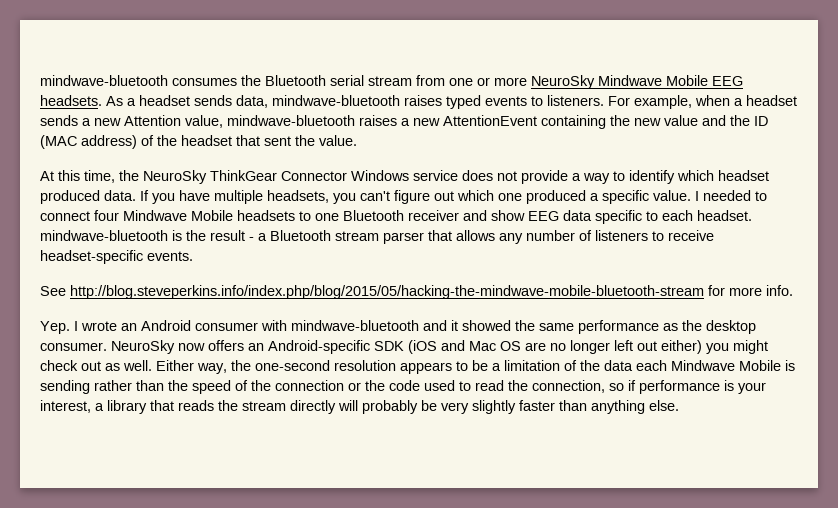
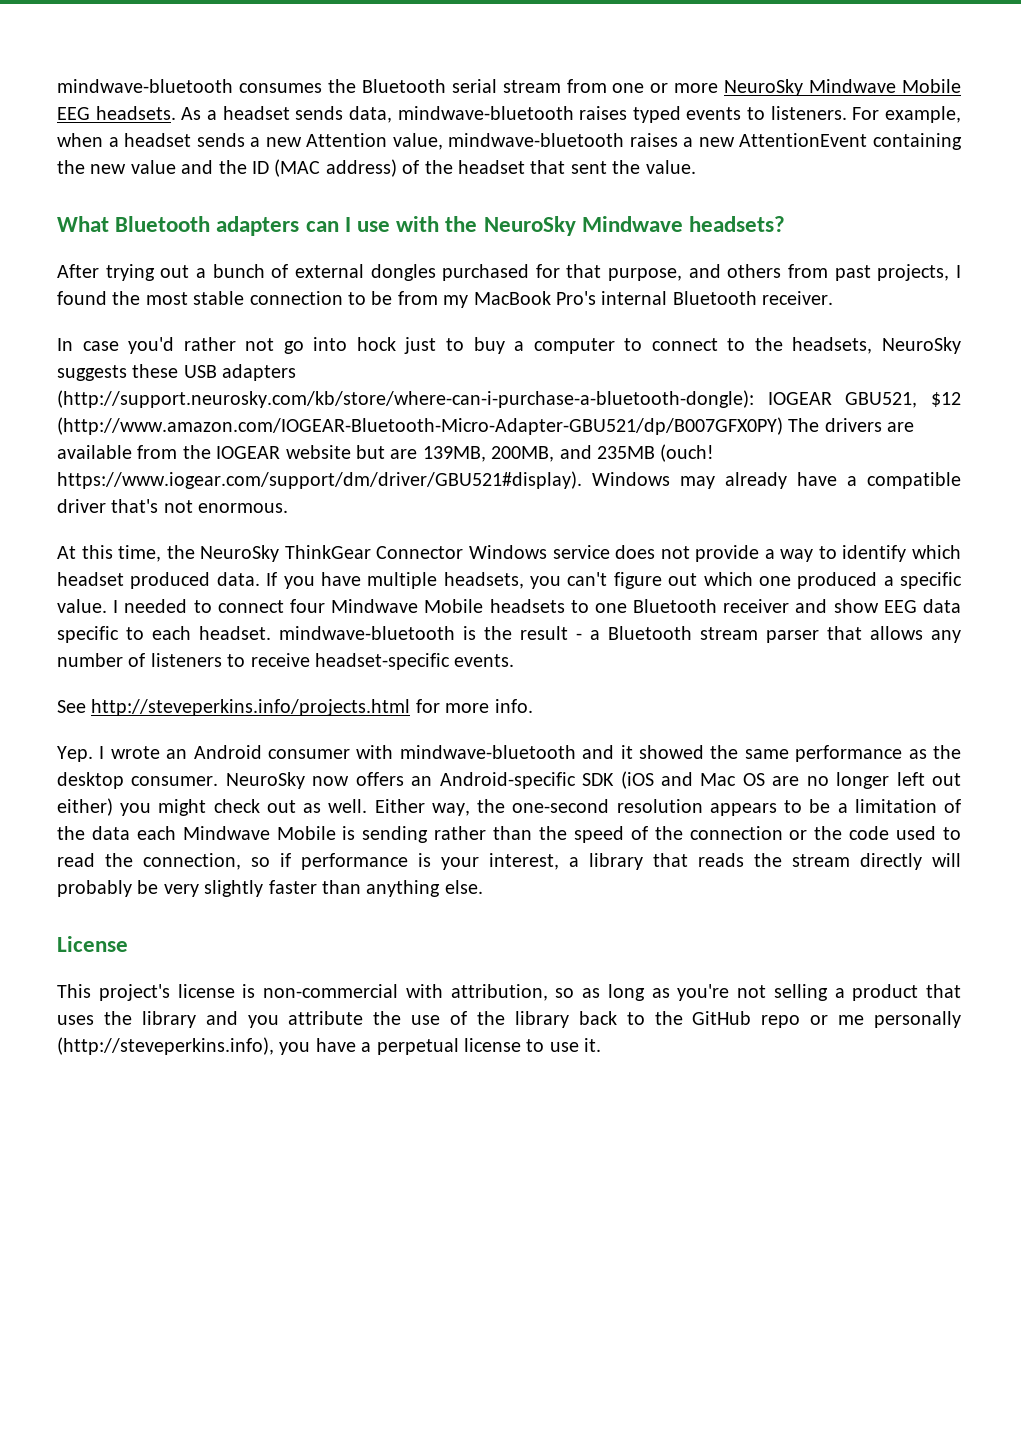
(357, 140) none -> [57,216,786,236] [57,264,961,281] [57,291,834,308] [57,337,961,354] [57,364,297,381] [57,390,961,408] [57,417,915,435] [57,444,715,462] [57,471,961,489] [57,499,289,513] // What Bluetooth adapters can I use with the NeuroSky Mindwave headsets? // After trying out a bunch of external dongles purchased for that purpose, and others from past projects, I found the most stable connection to be from my MacBook Pro's internal Bluetooth receiver. // In case you'd rather not go into hock just to buy a computer to connect to the headsets, NeuroSky suggests these USB adapters (http://support.neurosky.com/kb/store/where-can-i-purchase-a-bluetooth-dongle): IOGEAR GBU521, $12 (http://www.amazon.com/IOGEAR-Bluetooth-Micro-Adapter-GBU521/dp/B007GFX0PY) The drivers are available from the IOGEAR website but are 139MB, 200MB, and 235MB (ouch! https://www.iogear.com/support/dm/driver/GBU521#display). Windows may already have a compatible driver that's not enormous.
[70,285,704,299] http://blog.steveperkins.info/index.php/blog/2015/05/hacking-the-mindwave-mobile-bluetooth-stream -> [91,699,411,716] http://steveperkins.info/projects.html
(679, 405) none -> [57,936,128,952] [57,984,961,1001] [57,1011,962,1028] [57,1037,602,1055] // License // This project's license is non-commercial with attribution, so as long as you're not selling a product that uses the library and you attribute the use of the library back to the GitHub repo or me personally (http://steveperkins.info), you have a perpetual license to use it.

